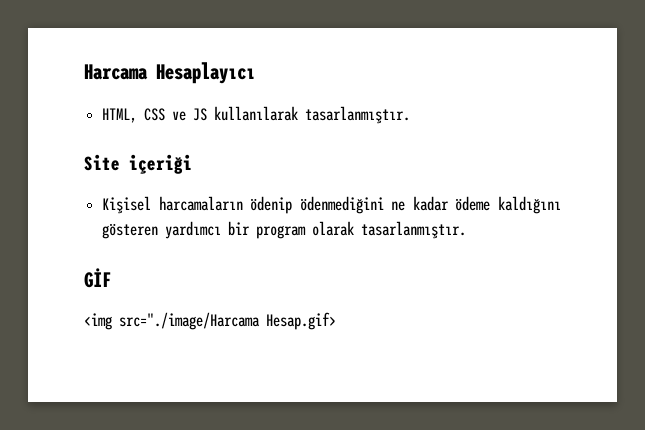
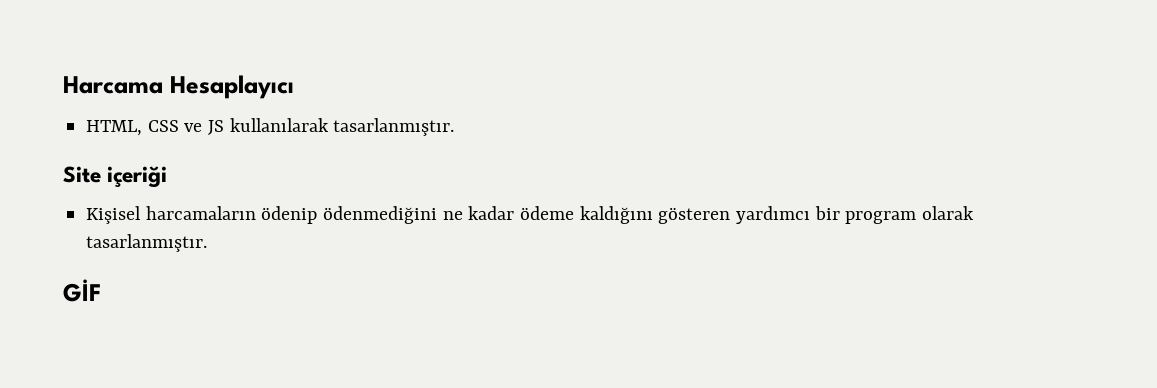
[84,312,336,330] // <img src="./image/Harcama Hesap.gif> -> (101, 290) none

